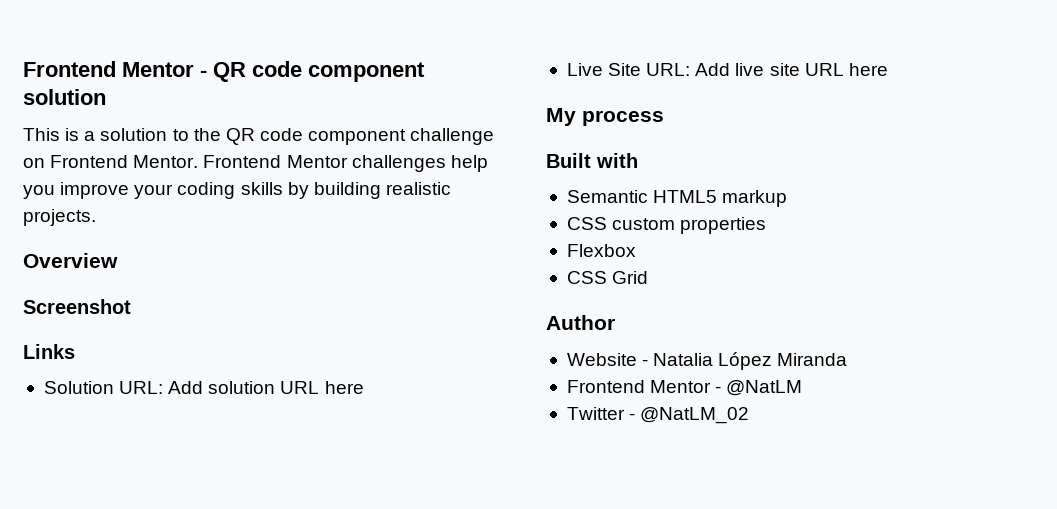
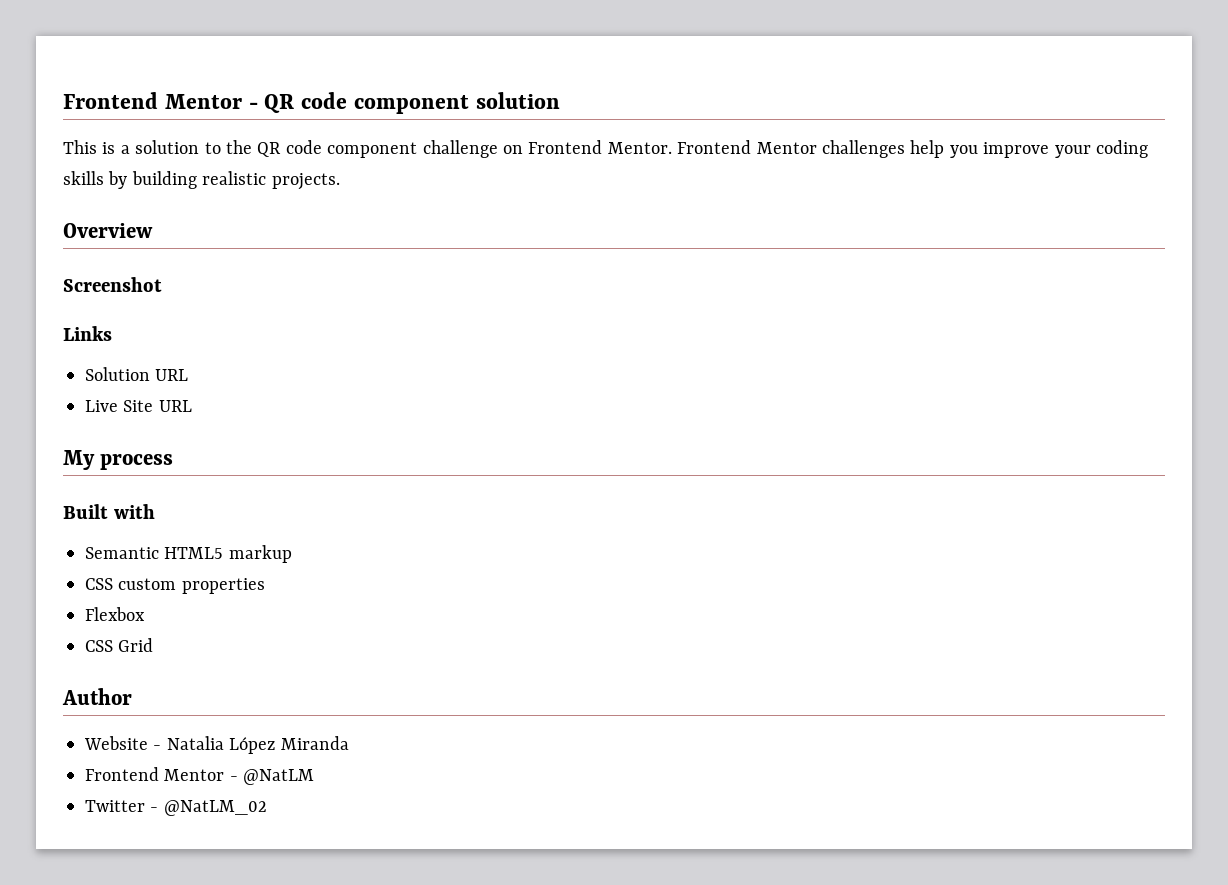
[119,381,364,394] URL: Add solution URL here -> [155,369,189,381] URL
[646,63,888,76] URL: Add live site URL here -> [158,400,192,412] URL

